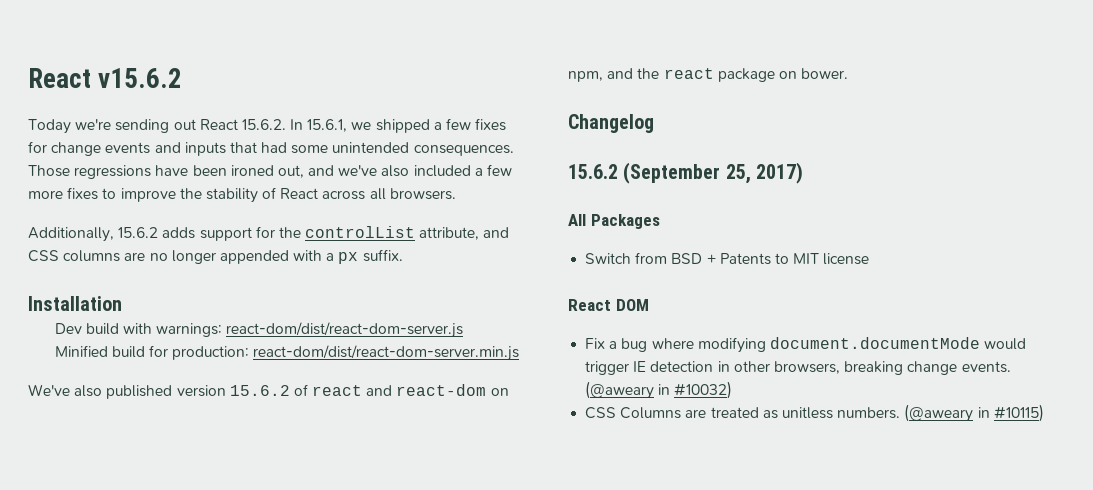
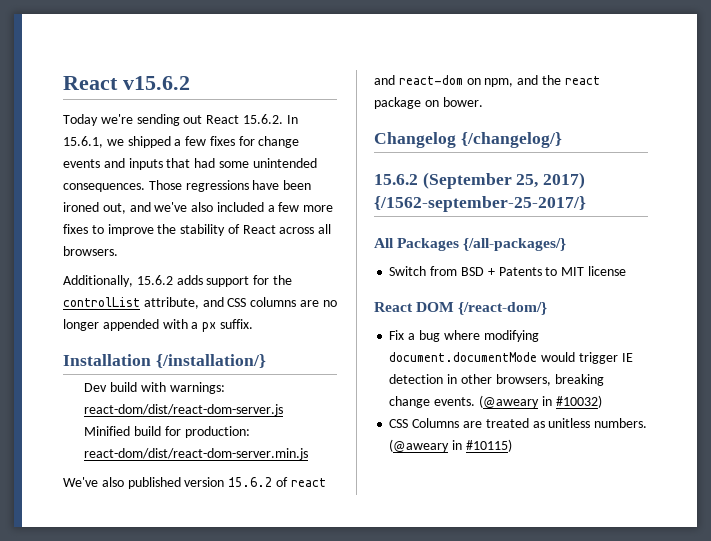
(122, 303) none -> [155,354,266,368] {/installation/}
(654, 123) none -> [460,132,562,148] {/changelog/}
(804, 173) none -> [374,196,586,212] {/1562-september-25-2017/}
(660, 221) none -> [463,238,567,251] {/all-packages/}
(649, 305) none -> [458,302,548,315] {/react-dom/}

